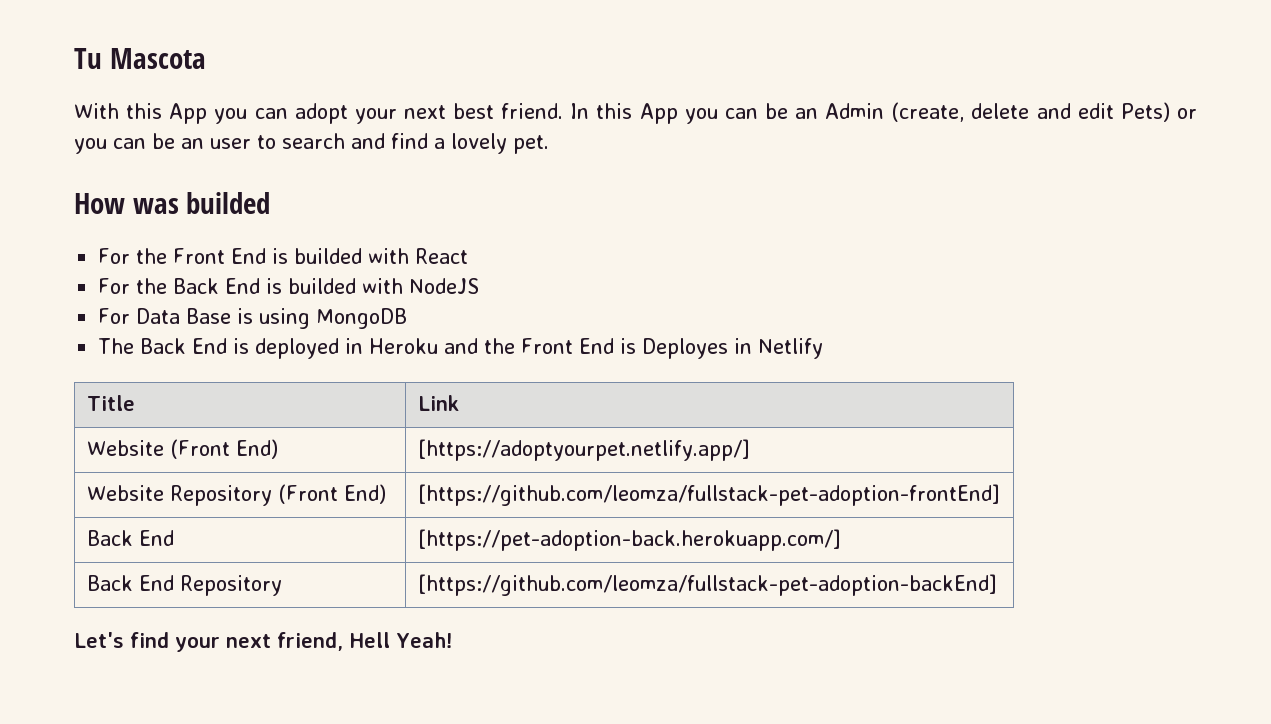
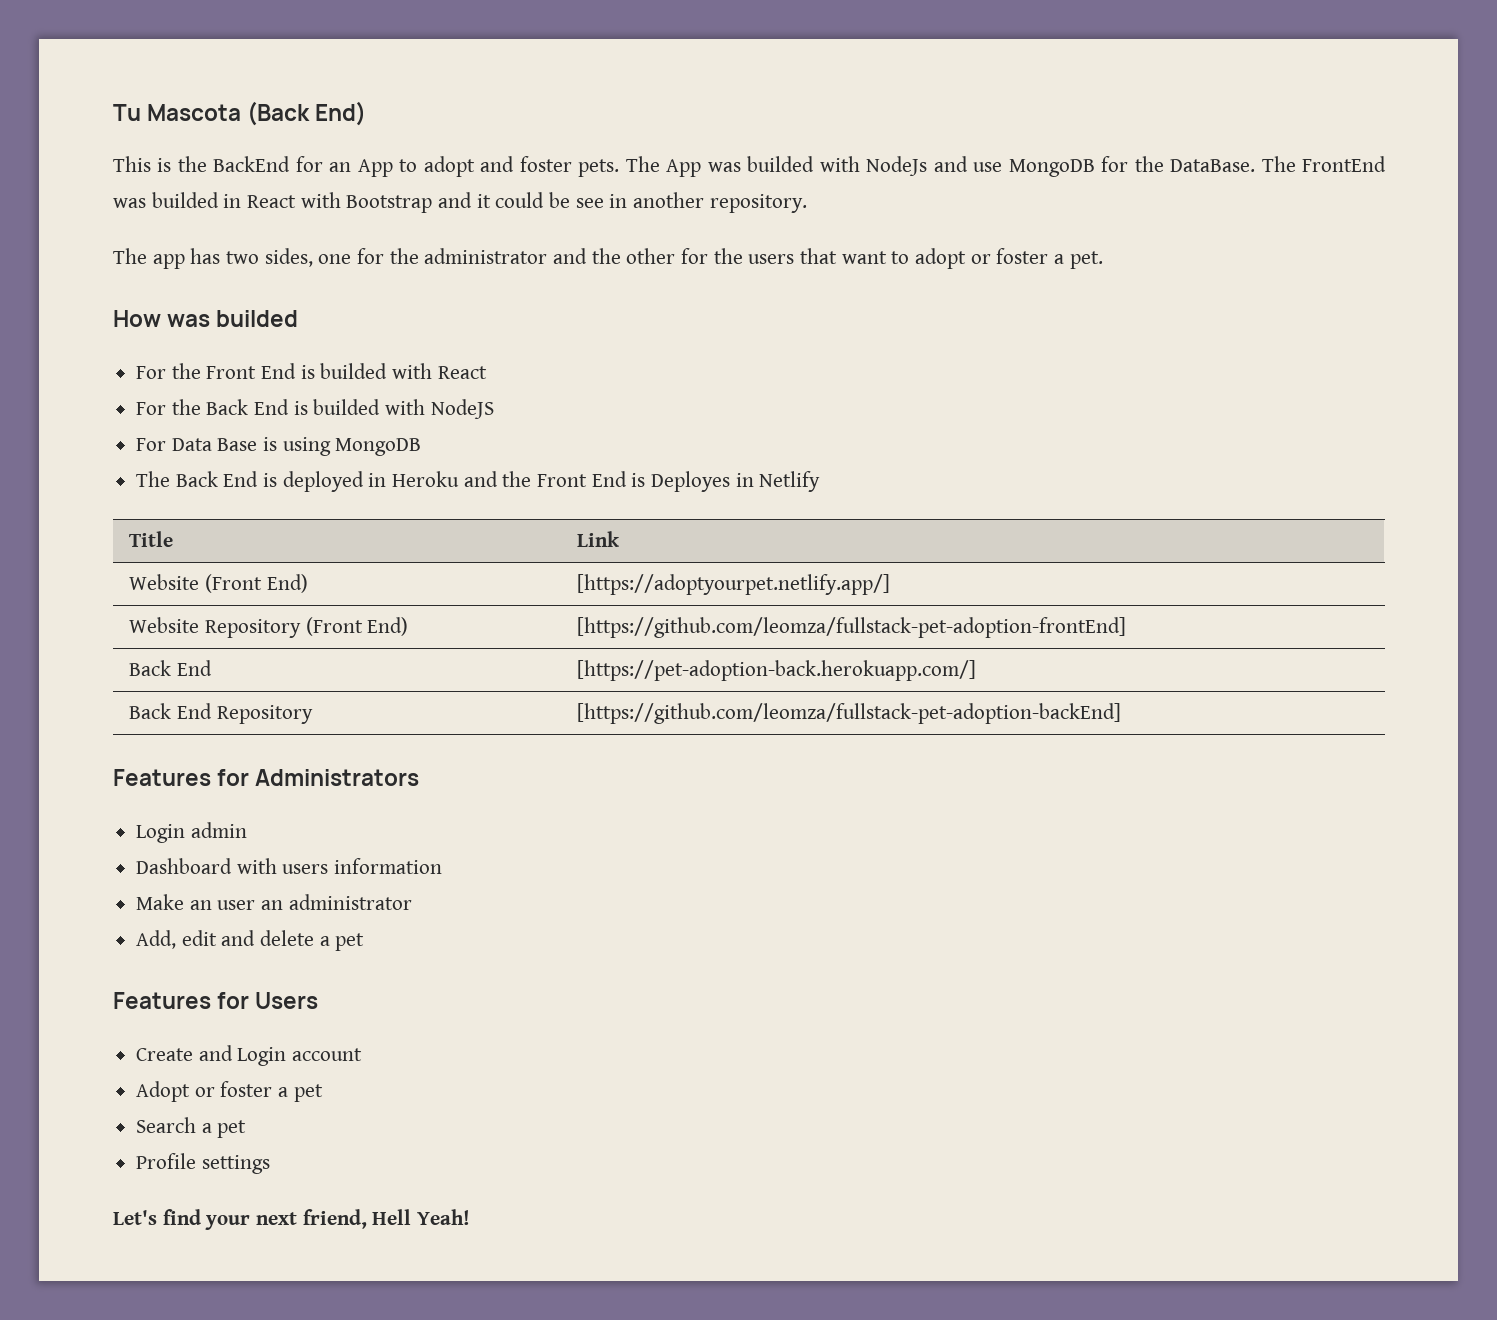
[74,102,1198,124] [74,133,507,154] // With this App you can adopt your next best friend. In this App you can be an Admin (create, delete and edit Pets) or you can be an user to search and find a lovely -> [247,101,367,126] [113,156,1387,177] [113,192,807,213] [113,248,1065,269] (Back End) // This is the BackEnd for an App to adopt and foster pets. The App was builded with NodeJs and use MongoDB for the DataBase. The FrontEnd was builded in React with Bootstrap and it could be see in another repository. // The app has two sides, one for the administrator and the other for the users that want to adopt or foster a
(997, 585) none -> [113,769,420,786] [136,822,247,843] [136,858,443,874] [136,894,412,910] [136,930,365,951] [113,992,319,1009] [136,1045,363,1066] [136,1081,323,1102] [136,1117,247,1138] [136,1153,270,1174] // Features for Administrators // Login admin // Dashboard with users information // Make an user an administrator // Add, edit and delete a pet // Features for Users // Create and Login account // Adopt or foster a pet // Search a pet // Profile settings

